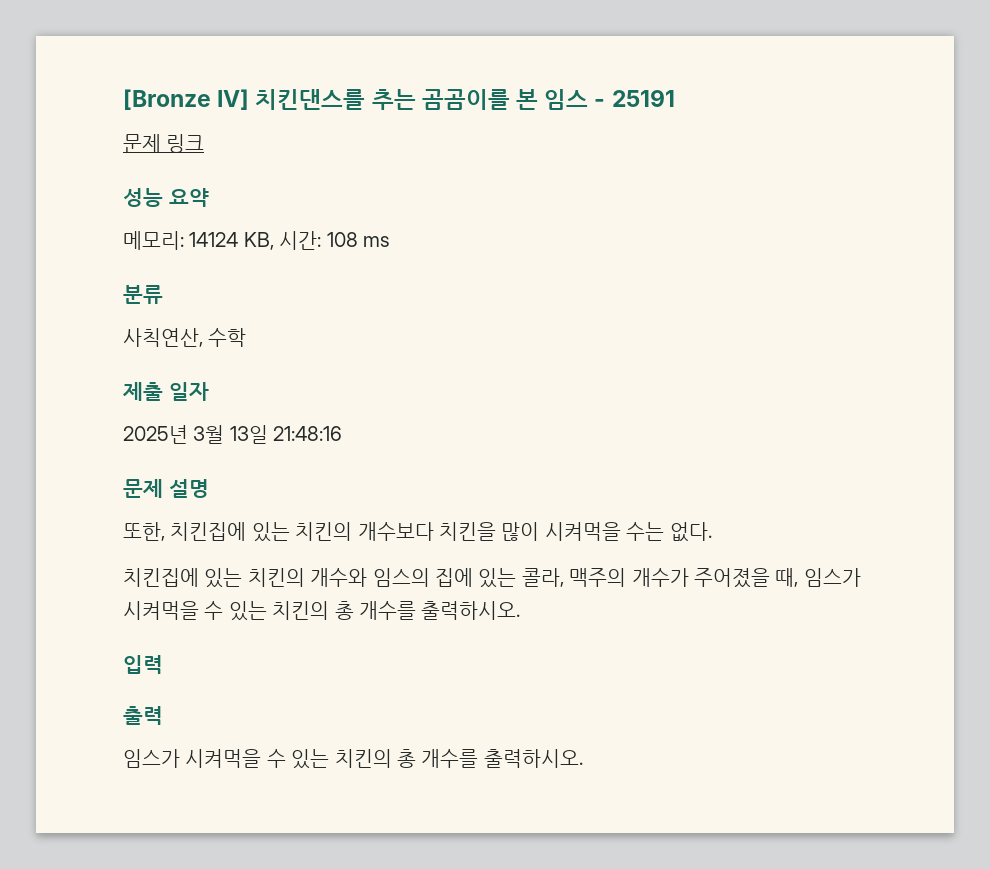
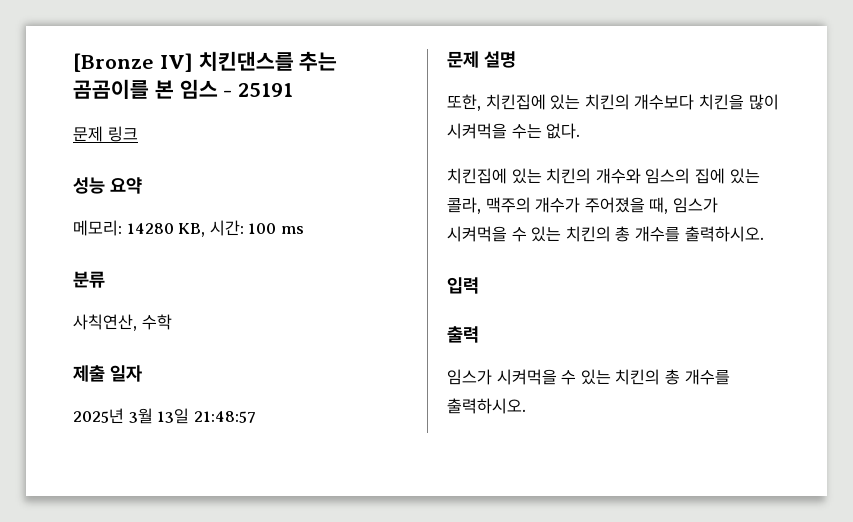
[189,232,239,247] 14124 -> [126,223,174,234] 14280
[326,232,358,247] 108 -> [248,223,277,234] 100
[273,426,343,441] 21:48:16 -> [193,411,256,423] 21:48:57

